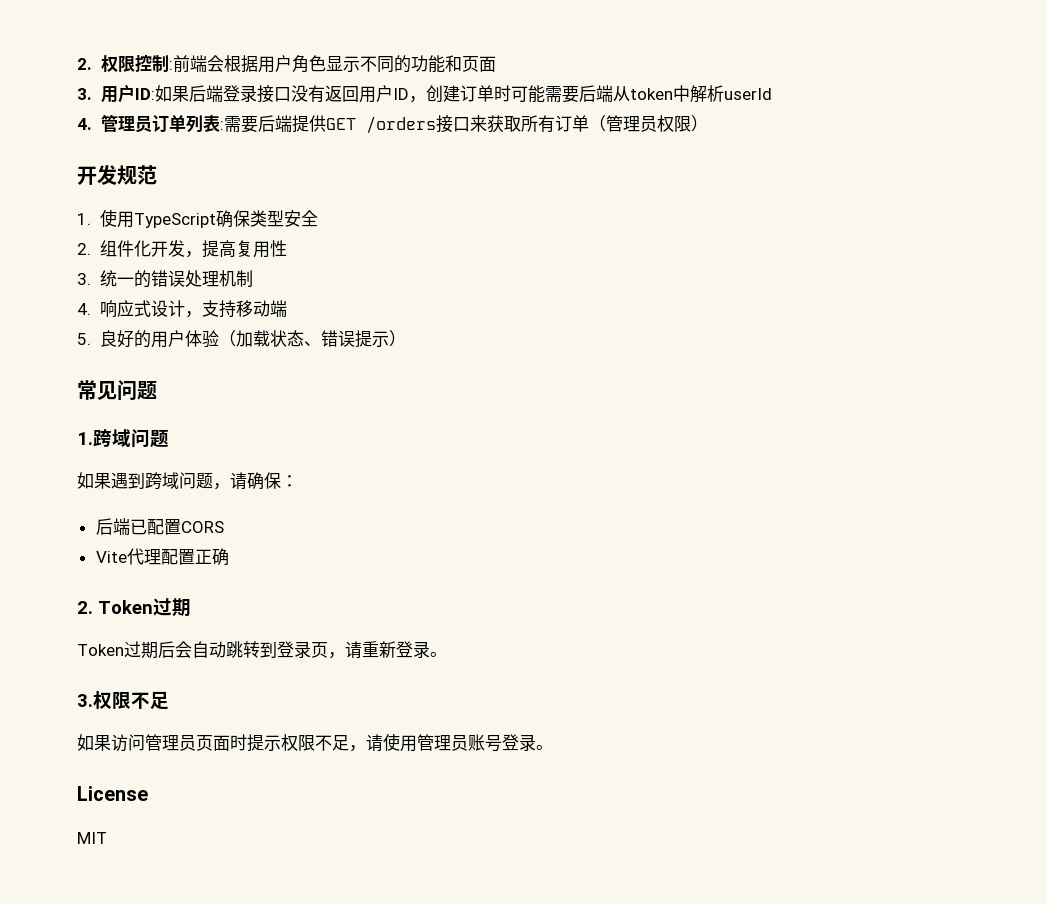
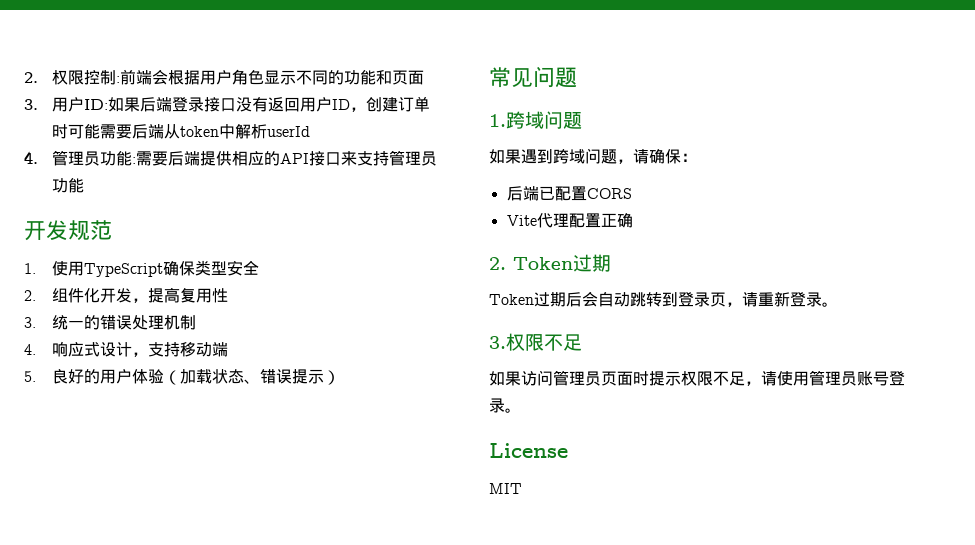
[151,115,220,133] 订单列表 -> [100,151,133,166] 功能
[325,115,708,134] GET /orders接口来获取所有订单（管理员权限） -> [232,150,438,166] [52,178,85,193] 相应的API接口来支持管理员功能

